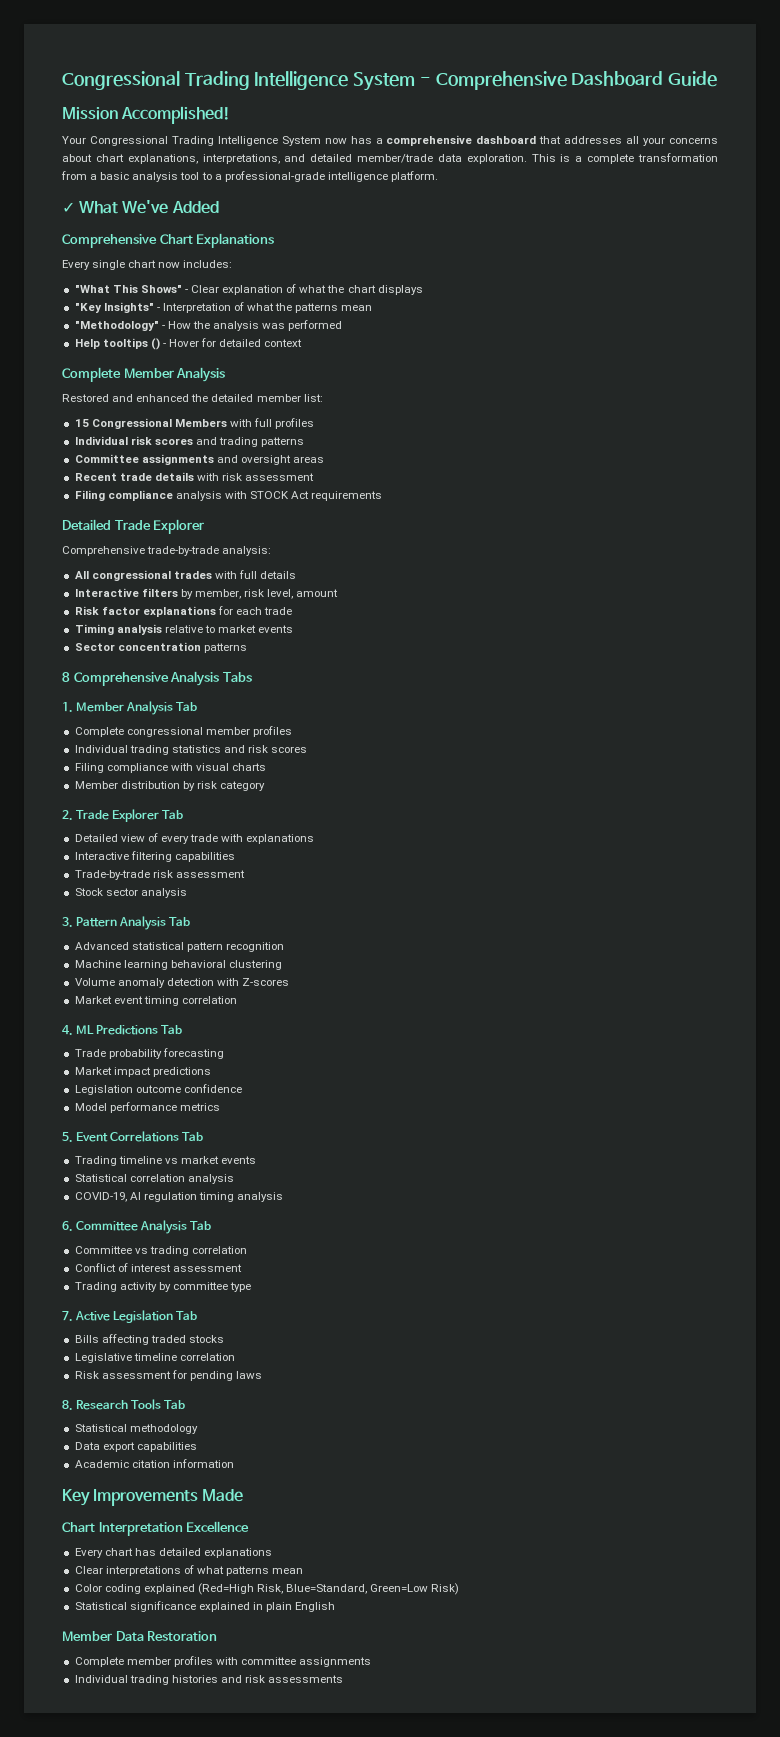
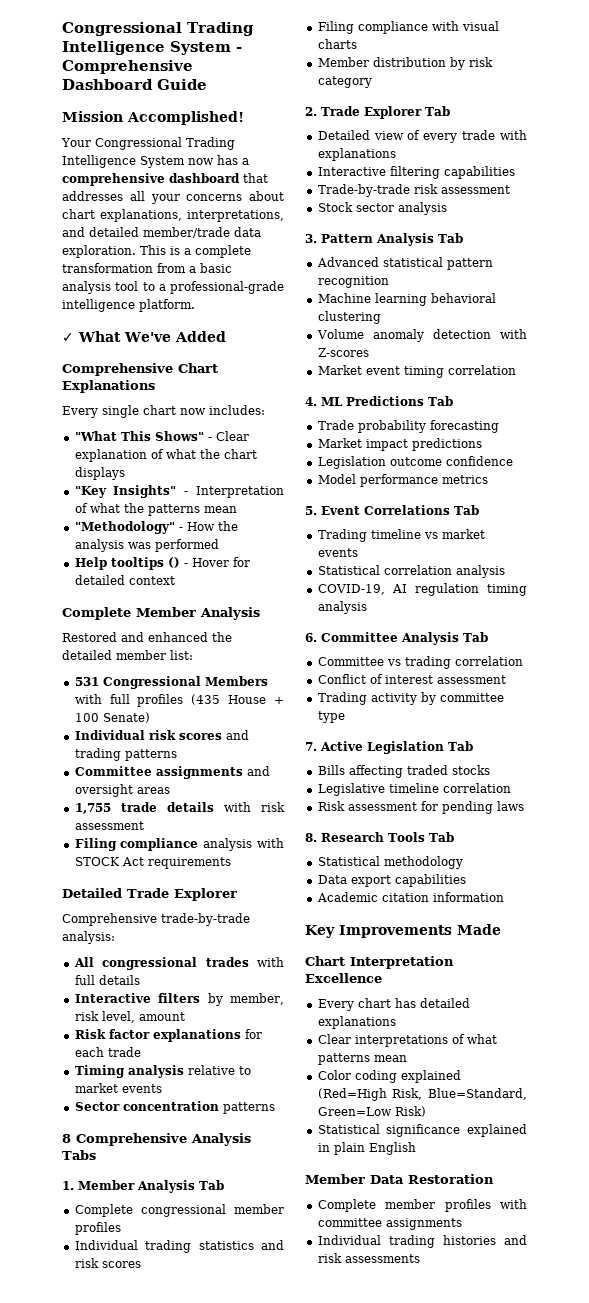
[74,419,89,427] 15 -> [74,677,99,686] 531
(315, 423) none -> [191,694,284,705] [74,712,150,723] (435 House + 100 Senate)
[74,473,117,481] Recent -> [74,803,111,814] 1,755

